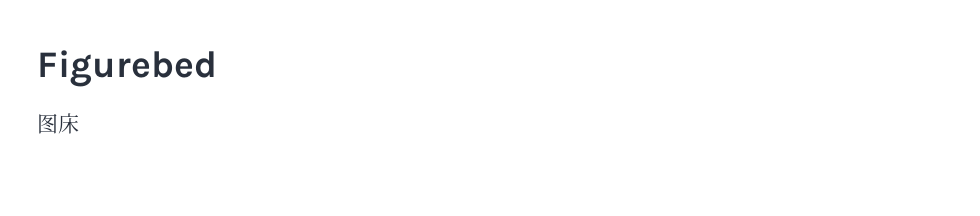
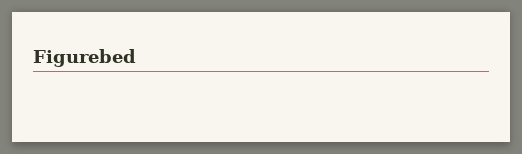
[37,113,79,134] // 图床 -> (136, 58) none

